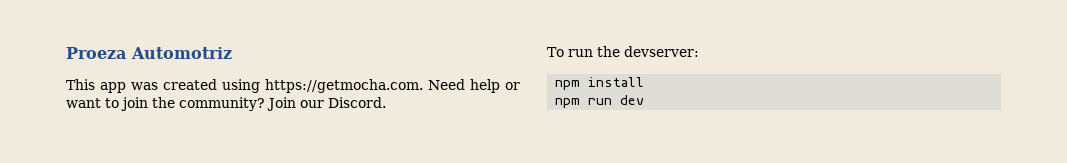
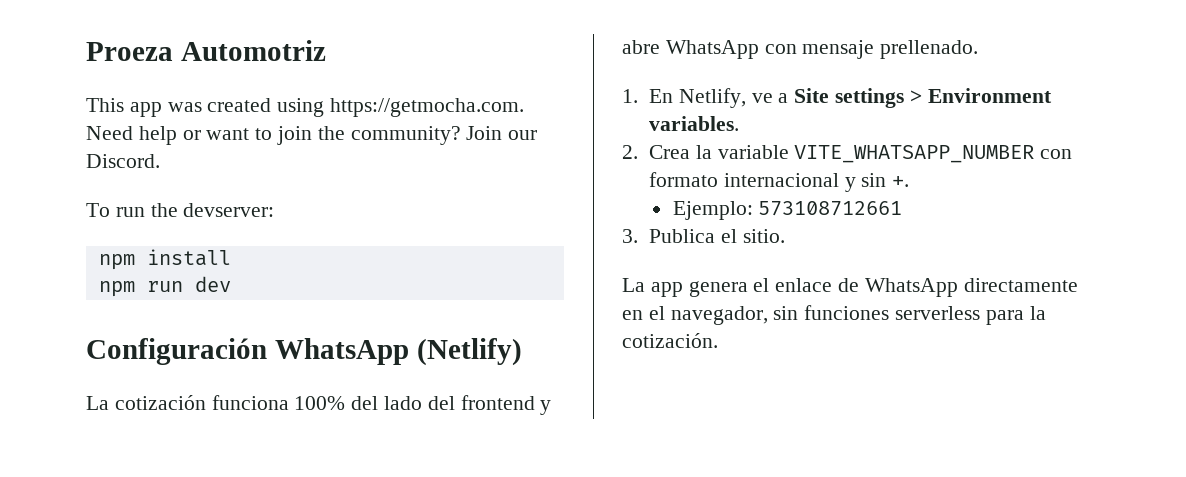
(645, 100) none -> [86,338,522,366] [86,395,552,415] [622,40,979,59] [622,88,1052,108] [649,116,740,131] [622,145,1073,163] [649,172,910,192] [672,201,903,220] [622,229,785,243] [622,278,1078,297] [622,305,1046,325] [622,333,718,348] // Configuración WhatsApp (Netlify) // La cotización funciona 100% del lado del frontend y abre WhatsApp con mensaje prellenado. // 1. En Netlify, ve a Site settings > Environment variables. // 2. Crea la variable VITE_WHATSAPP_NUMBER con formato internacional y sin +. // Ejemplo: 573108712661 // 3. Publica el sitio. // La app genera el enlace de WhatsApp directamente en el navegador, sin funciones serverless para la cotización.

